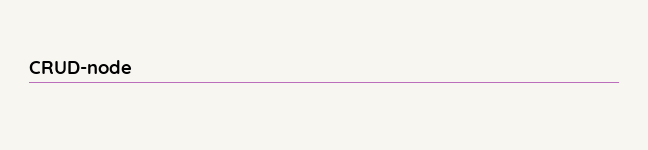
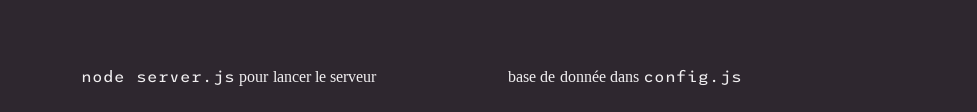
[29,60,132,74] CRUD-node -> [81,70,378,86] [508,69,743,86] node server.js pour lancer le serveur // base de donnée dans config.js

